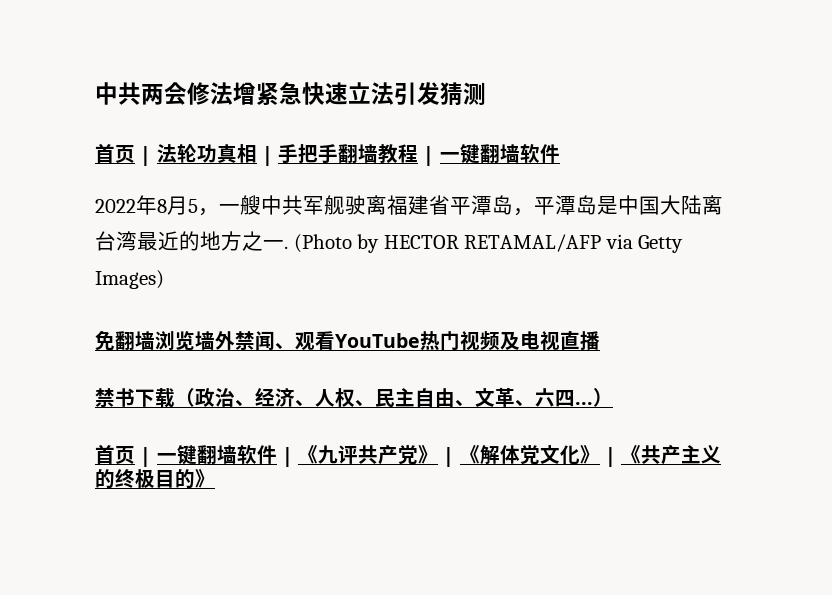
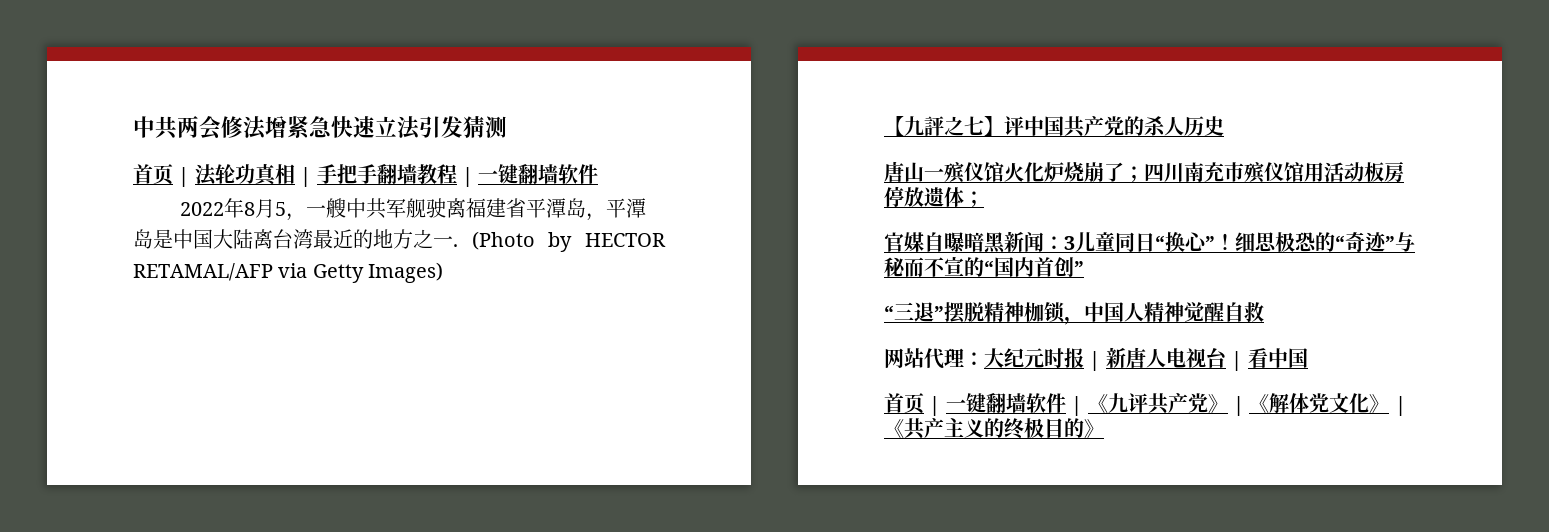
[95,330,600,351] [95,387,613,408] 免翻墙浏览墙外禁闻、观看YouTube热门视频及电视直播 // 禁书下载（政治、经济、人权、民主自由、文革、六四...） -> [884,116,1224,137] [884,161,1404,183] [884,186,984,207] [884,231,1415,254] [884,256,1084,277] [884,301,1264,325] [884,347,1308,371] 【九評之七】评中国共产党的杀人历史 // 唐山一殡仪馆火化炉烧崩了；四川南充市殡仪馆用活动板房停放遗体； // 官媒自曝暗黑新闻：3儿童同日“换心”！细思极恐的“奇迹”与秘而不宣的“国内首创” // “三退”摆脱精神枷锁，中国人精神觉醒自救 // 网站代理：大纪元时报 | 新唐人电视台 | 看中国

